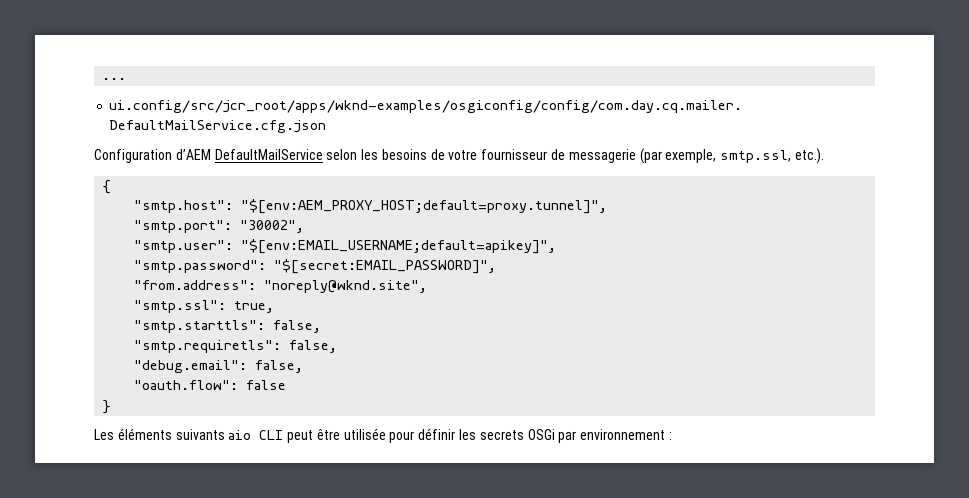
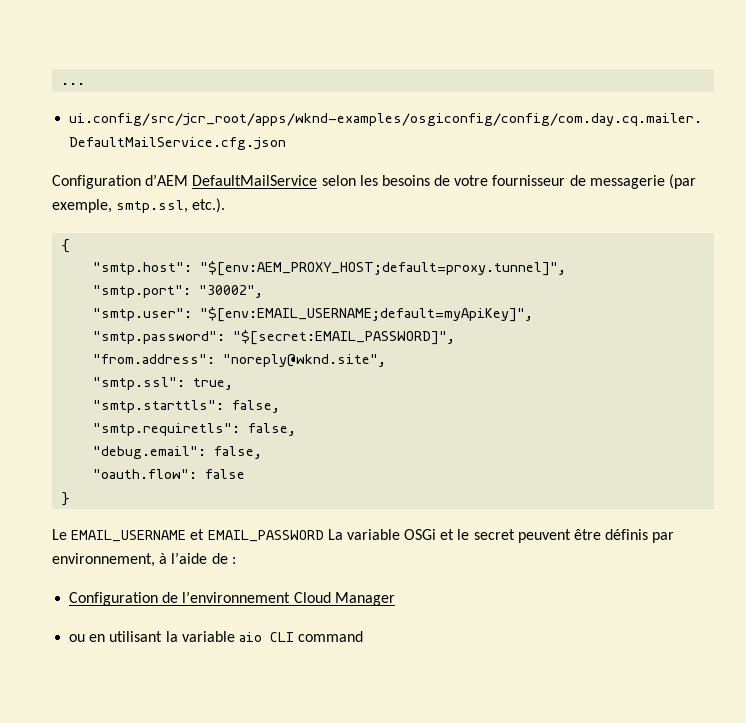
[241,239,557,254] "$[env:EMAIL_USERNAME;default=apikey]", -> [200,307,534,322] "$[env:EMAIL_USERNAME;default=myApiKey]",
[94,428,672,443] Les éléments suivants aio CLI peut être utilisée pour définir les secrets OSGi par environnement : -> [52,529,675,543] [52,552,236,567] [69,591,395,606] [69,631,364,642] Le EMAIL_USERNAME et EMAIL_PASSWORD La variable OSGi et le secret peuvent être définis par environnement, à l’aide de : // Configuration de l’environnement Cloud Manager // ou en utilisant la variable aio CLI command

